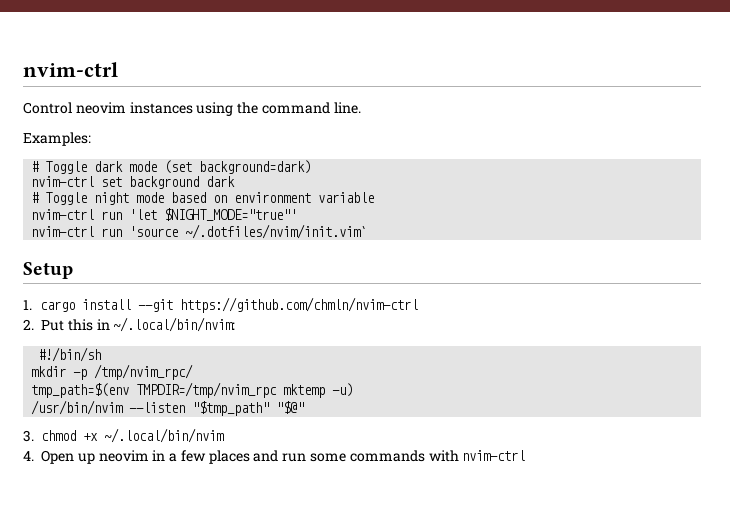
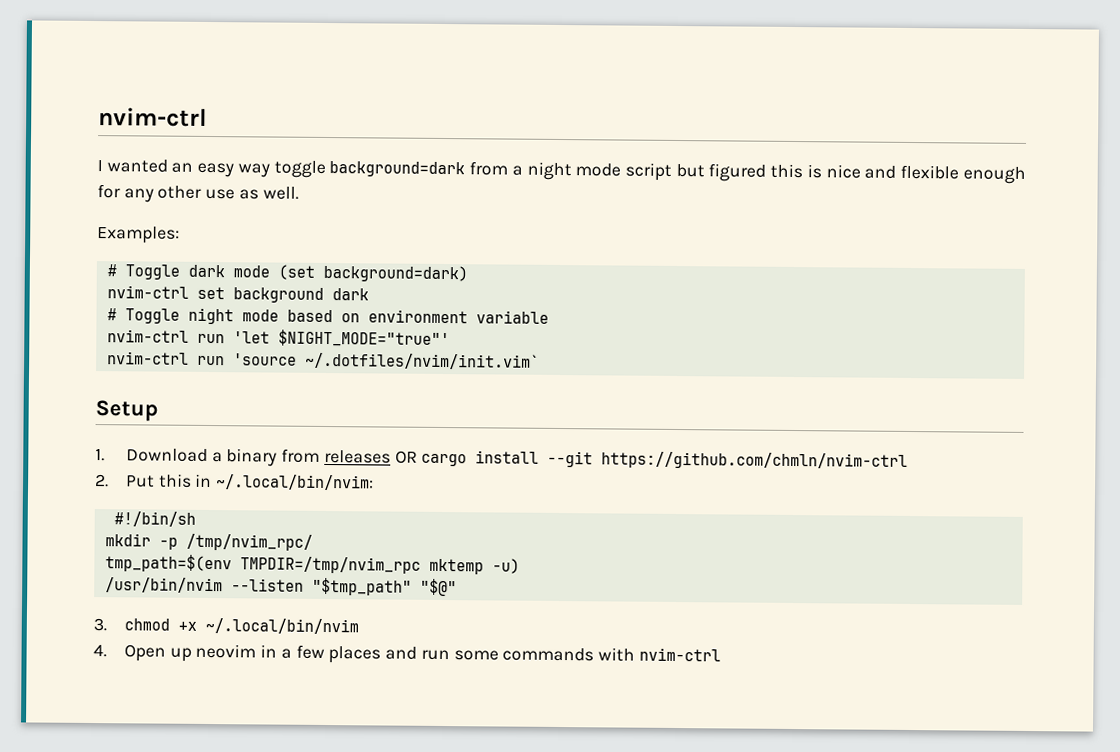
[23,102,361,116] Control neovim instances using the command line. -> [97,159,1026,184] [97,184,299,203] I wanted an easy way toggle background=dark from a night mode script but figured this is nice and flexible enough for any other use as well.
(32, 305) none -> [125,448,418,467] Download a binary from releases OR

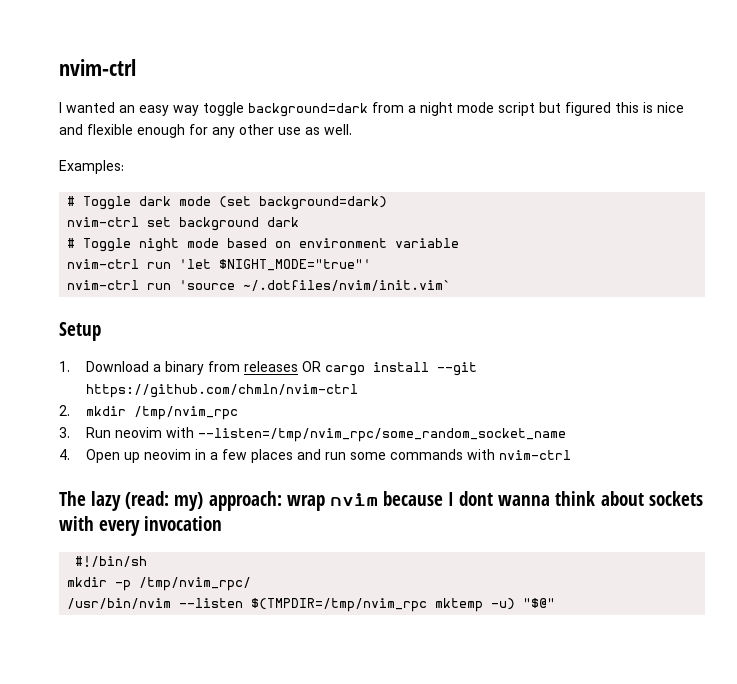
[125,473,375,491] [113,511,196,527] [104,533,313,551] [104,554,520,575] [104,577,457,597] [93,617,359,635] Put this in ~/.local/bin/nvim: // #!/bin/sh // mkdir -p /tmp/nvim_rpc/ // tmp_path=$(env TMPDIR=/tmp/nvim_rpc mktemp -u) // /usr/bin/nvim --listen "$tmp_path" "$@" // 3. chmod +x ~/.local/bin/nvim -> [86,406,239,420] [59,427,567,442] mkdir /tmp/nvim_rpc // 3. Run neovim with --listen=/tmp/nvim_rpc/some_random_socket_name
(721, 654) none -> [59,491,703,511] [59,516,223,536] [75,556,148,567] [67,577,252,591] [67,598,556,612] // The lazy (read: my) approach: wrap nvim because I dont wanna think about sockets with every invocation // #!/bin/sh // mkdir -p /tmp/nvim_rpc/ // /usr/bin/nvim --listen $(TMPDIR=/tmp/nvim_rpc mktemp -u) "$@"

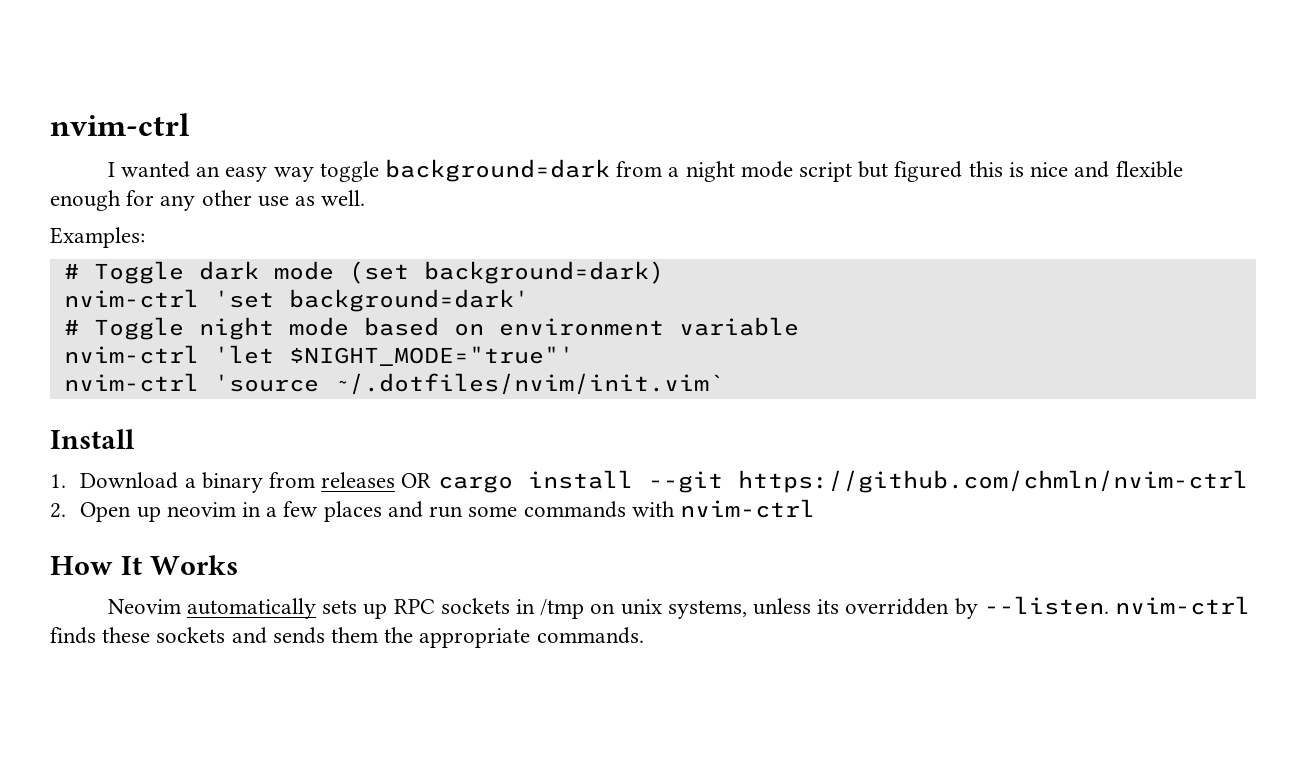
[147,217,300,231] set background dark -> [213,289,529,312] 'set background=dark'
[147,262,172,269] run -> (199, 354) none
[147,283,172,290] run -> (199, 382) none
[59,322,101,341] Setup -> [50,429,135,449] Install
[86,406,239,420] [59,427,567,442] [59,449,70,460] mkdir /tmp/nvim_rpc // 3. Run neovim with --listen=/tmp/nvim_rpc/some_random_socket_name // 4. -> (66, 510) none
[59,491,703,511] [59,516,223,536] [75,556,148,567] [67,577,252,591] [67,598,556,612] The lazy (read: my) approach: wrap nvim because I dont wanna think about sockets with every invocation // #!/bin/sh // mkdir -p /tmp/nvim_rpc/ // /usr/bin/nvim --listen $(TMPDIR=/tmp/nvim_rpc mktemp -u) "$@" -> [50,555,238,575] [107,596,1251,619] [50,627,644,648] How It Works // Neovim automatically sets up RPC sockets in /tmp on unix systems, unless its overridden by --listen. nvim-ctrl finds these sockets and sends them the appropriate commands.

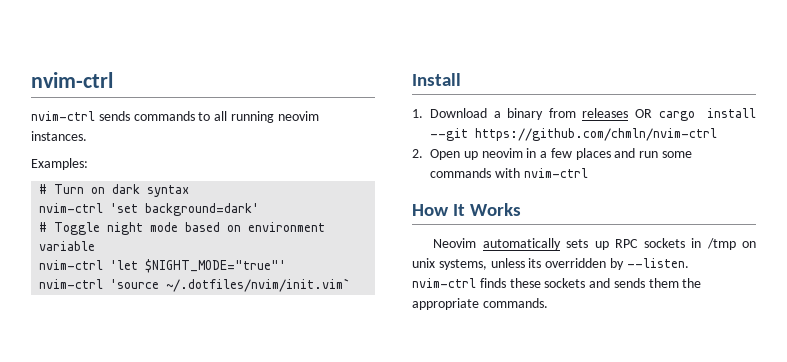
[50,113,190,136] [107,159,1183,182] [50,190,366,211] [50,227,145,248] [63,261,664,284] nvim-ctrl // I wanted an easy way toggle background=dark from a night mode script but figured this is nice and flexible enough for any other use as well. // Examples: // # Toggle dark mode (set background=dark) -> [31,72,113,88] [31,111,319,123] [31,131,87,141] [31,158,88,170] [39,184,190,197] nvim-ctrl // nvim-ctrl sends commands to all running neovim instances. // Examples: // # Turn on dark syntax

